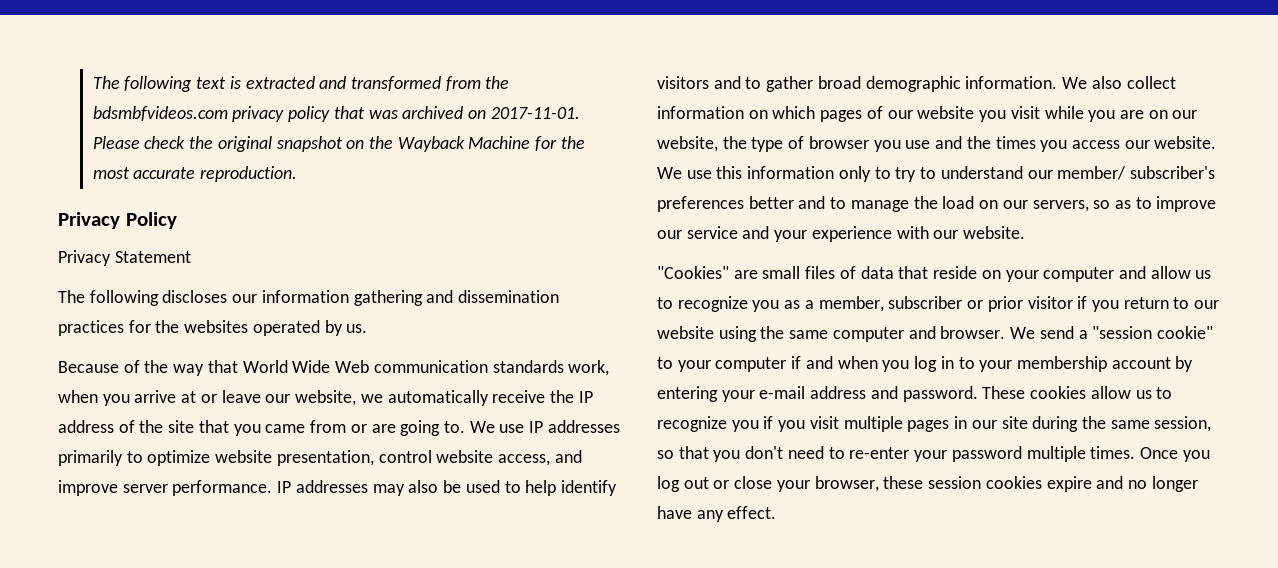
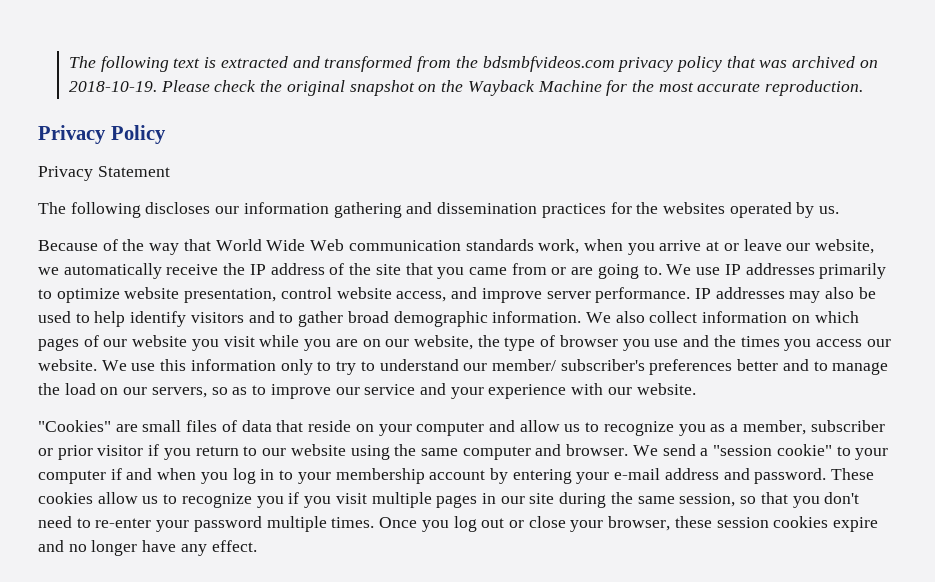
[490,107,580,119] 2017-11-01. -> [69,81,158,92] 2018-10-19.

